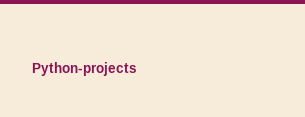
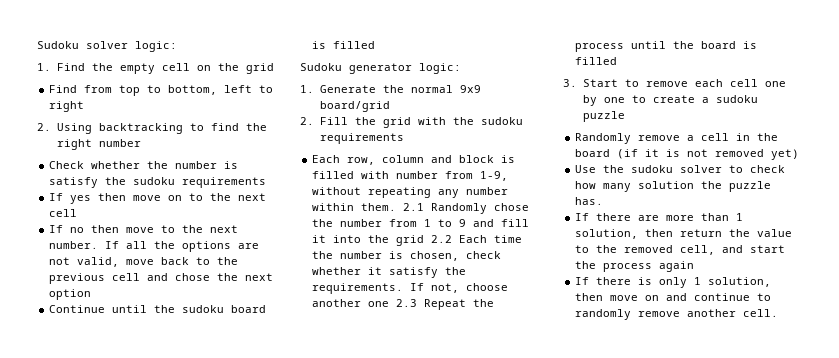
[32,62,137,76] Python-projects -> [37,41,177,52] [37,63,274,74] [49,85,274,96] [49,101,85,112] [37,123,267,134] [56,139,141,150] [49,161,239,169] [49,177,267,188] [49,193,267,204] [49,209,78,217] [49,225,239,233] [49,241,260,252] [49,257,239,267] [49,273,274,284] [49,289,92,300] [49,305,267,313] [312,41,376,49] [300,63,461,74] [300,85,481,93] [319,101,390,112] [300,117,523,128] [319,133,404,144] [312,155,516,165] [312,171,509,181] [312,187,509,198] [312,203,530,214] [312,219,530,227] [312,235,523,246] [312,251,502,261] [312,267,467,278] [312,283,509,294] [312,299,495,310] [575,41,758,52] [575,57,618,65] [563,79,786,87] [582,95,758,106] [582,111,625,122] [575,133,779,144] [575,149,800,160] [575,165,786,173] [575,181,772,192] [575,197,604,205] [575,213,744,221] [575,229,793,239] [575,245,786,255] [575,261,695,272] [575,277,772,288] [575,293,772,301] [575,309,779,320] Sudoku solver logic: // 1. Find the empty cell on the grid // Find from top to bottom, left to right // 2. Using backtracking to find the right number // Check whether the number is satisfy the sudoku requirements // If yes then move on to the next cell // If no then move to the next number. If all the options are not valid, move back to the previous cell and chose the next option // Continue until the sudoku board is filled // Sudoku generator logic: // 1. Generate the normal 9x9 board/grid // 2. Fill the grid with the sudoku requirements // Each row, column and block is filled with number from 1-9, without repeating any number within them. 2.1 Randomly chose the number from 1 to 9 and fill it into the grid 2.2 Each time the number is chosen, check whether it satisfy the requirements. If not, choose another one 2.3 Repeat the process until the board is filled // 3. Start to remove each cell one by one to create a sudoku puzzle // Randomly remove a cell in the board (if it is not removed yet) // Use the sudoku solver to check how many solution the puzzle has. // If there are more than 1 solution, then return the value to the removed cell, and start the process again // If there is only 1 solution, then move on and continue to randomly remove another cell.

